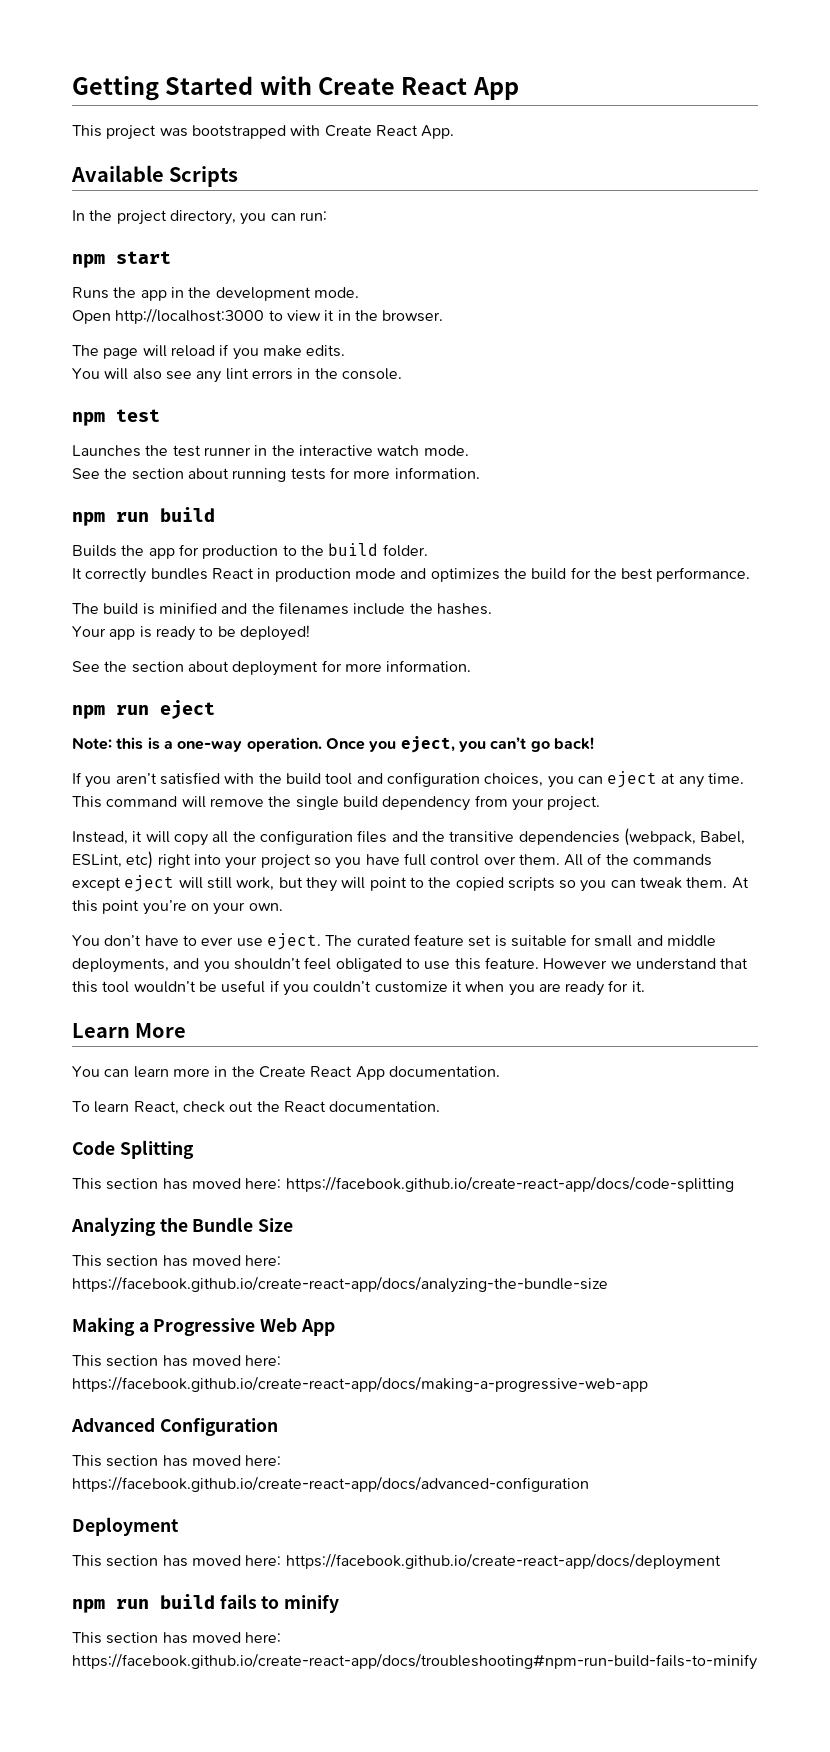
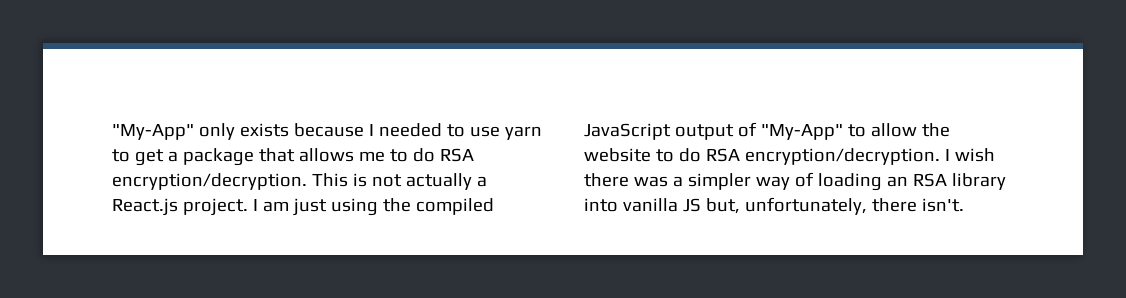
[72,76,519,101] [72,125,455,140] [71,165,239,187] [72,210,327,225] [72,251,171,268] [72,287,359,301] [72,308,444,324] [72,344,346,360] [72,368,402,383] [72,409,160,426] [72,445,469,457] [72,467,480,482] [72,507,215,526] [72,543,428,559] [72,567,751,583] [72,602,492,615] [72,625,310,641] [72,660,472,676] [72,700,215,719] [72,736,594,753] [72,771,745,788] [72,795,601,811] [72,828,746,846] [72,851,713,869] [72,875,749,892] [72,900,283,915] [72,933,717,950] [72,957,749,973] [72,980,645,996] [72,1023,187,1038] [72,1066,500,1080] [72,1101,441,1115] [72,1140,194,1159] [72,1176,734,1192] [71,1217,294,1236] [72,1255,282,1267] [72,1276,608,1293] [72,1317,335,1336] [72,1355,282,1367] [72,1376,648,1392] [71,1417,278,1436] [72,1455,282,1467] [72,1476,589,1492] [72,1517,179,1536] [72,1553,721,1570] [72,1594,340,1613] [72,1632,282,1644] [72,1653,757,1670] Getting Started with Create React App // This project was bootstrapped with Create React App. // Available Scripts // In the project directory, you can run: // npm start // Runs the app in the development mode. // Open http://localhost:3000 to view it in the browser. // The page will reload if you make edits. // You will also see any lint errors in the console. // npm test // Launches the test runner in the interactive watch mode. // See the section about running tests for more information. // npm run build // Builds the app for production to the build folder. // It correctly bundles React in production mode and optimizes the build for the best performance. // The build is minified and the filenames include the hashes. // Your app is ready to be deployed! // See the section about deployment for more information. // npm run eject // Note: this is a one-way operation. Once you eject, you can’t go back! // If you aren’t satisfied with the build tool and configuration choices, you can eject at any time. This command will remove the single build dependency from your project. // Instead, it will copy all the configuration files and the transitive dependencies (webpack, Babel, ESLint, etc) right into your project so you have full control over them. All of the commands except eject will still work, but they will point to the copied scripts so you can tweak them. At this point you’re on your own. // You don’t have to ever use eject. The curated feature set is suitable for small and middle deployments, and you shouldn’t feel obligated to use this feature. However we understand that this tool wouldn’t be useful if you couldn’t customize it when you are ready for it. // Learn More // You can learn more in the Create React App documentation. // To learn React, check out the React documentation. // Code Splitting // This section has moved here: https://facebook.github.io/create-react-app/docs/code-splitting // Analyzing the Bundle Size // This section has moved here: https://facebook.github.io/create-react-app/docs/analyzing-the-bundle-size // Making a Progressive Web App // This section has moved here: https://facebook.github.io/create-react-app/docs/making-a-progressive-web-app // Advanced Configuration // This section has moved here: https://facebook.github.io/create-react-app/docs/advanced-configuration // Deployment // This section has moved here: https://facebook.github.io/create-react-app/docs/deployment // npm run build fails to minify // This section has moved here: https://facebook.github.io/create-react-app/docs/troubleshooting#npm-run-build-fails-to-minify -> [112,123,542,140] [112,148,474,166] [112,173,487,190] [112,198,494,216] [584,122,950,140] [584,148,995,165] [584,172,1006,191] [584,197,964,215] "My-App" only exists because I needed to use yarn to get a package that allows me to do RSA encryption/decryption. This is not actually a React.js project. I am just using the compiled JavaScript output of "My-App" to allow the website to do RSA encryption/decryption. I wish there was a simpler way of loading an RSA library into vanilla JS but, unfortunately, there isn't.

